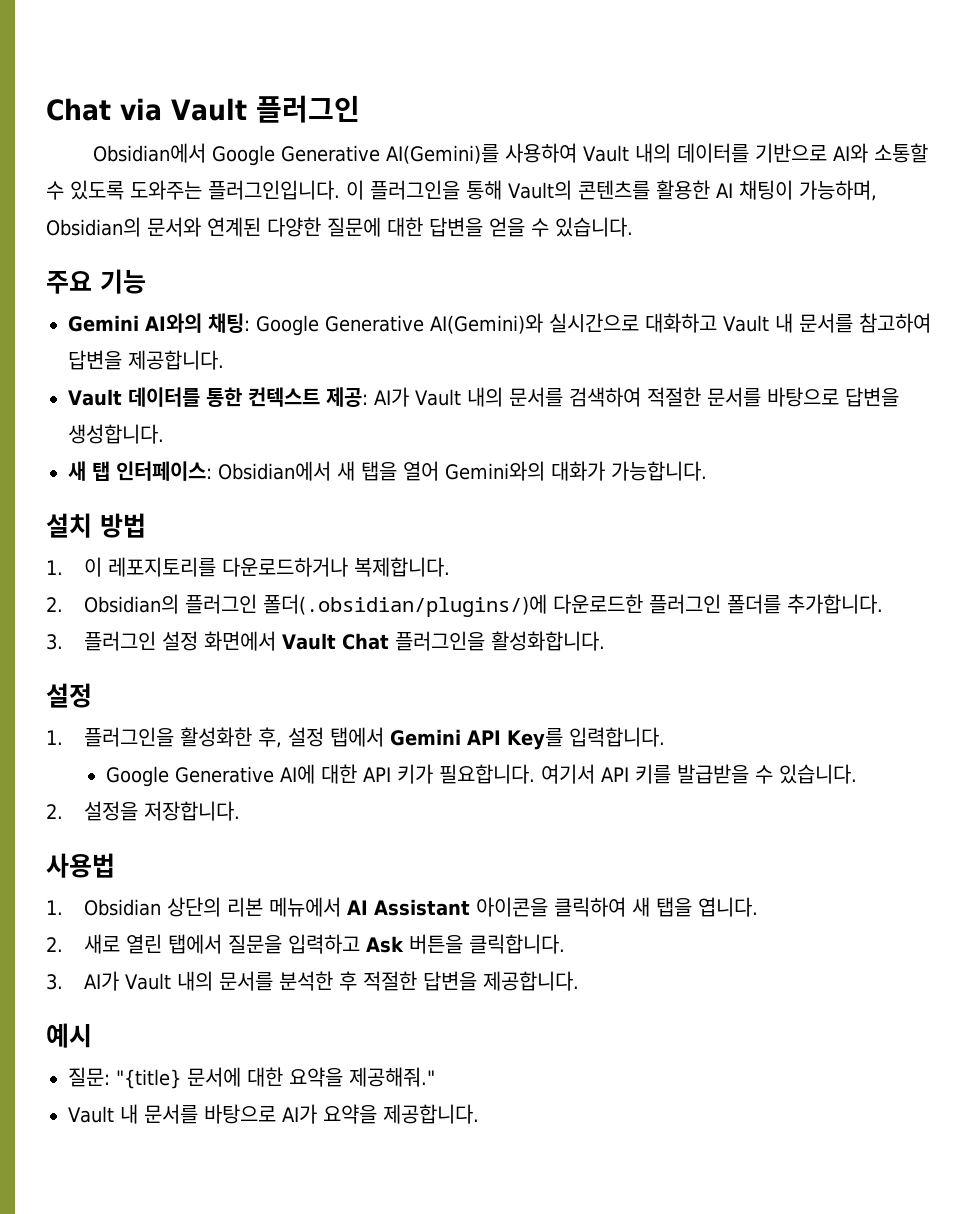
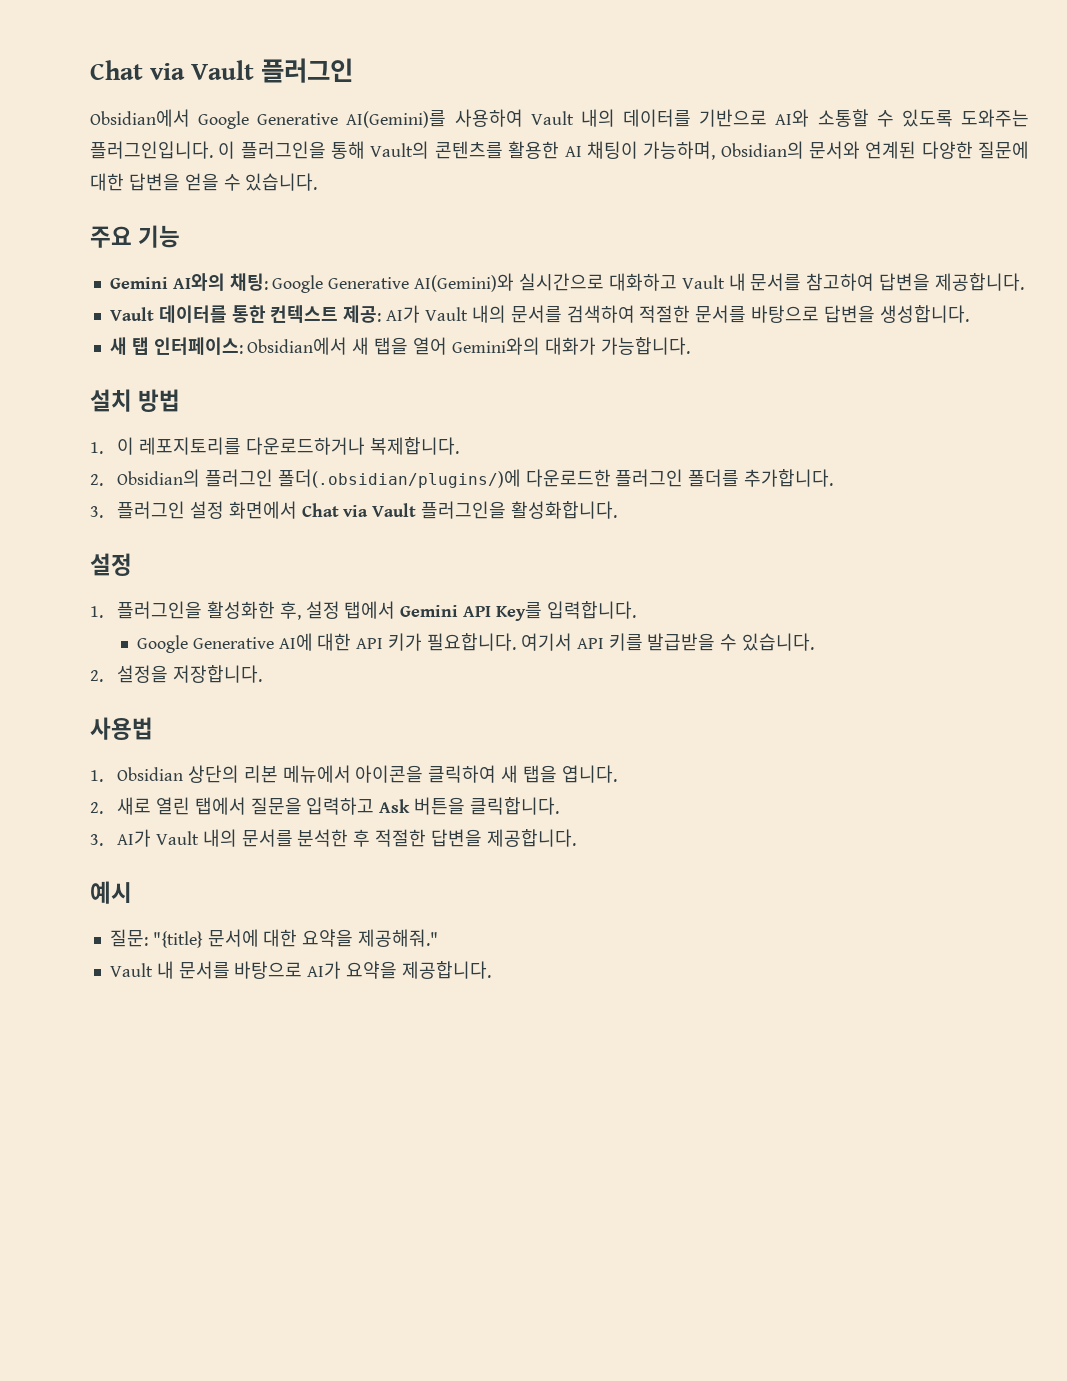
[282,633,390,650] Vault Chat -> [301,503,417,517] Chat via Vault
[347,899,471,916] AI Assistant -> (351, 774) none

